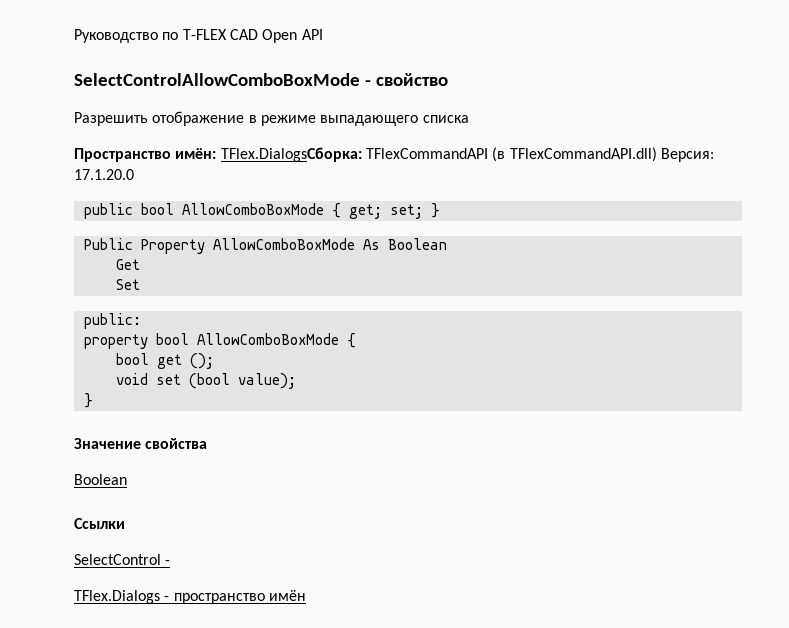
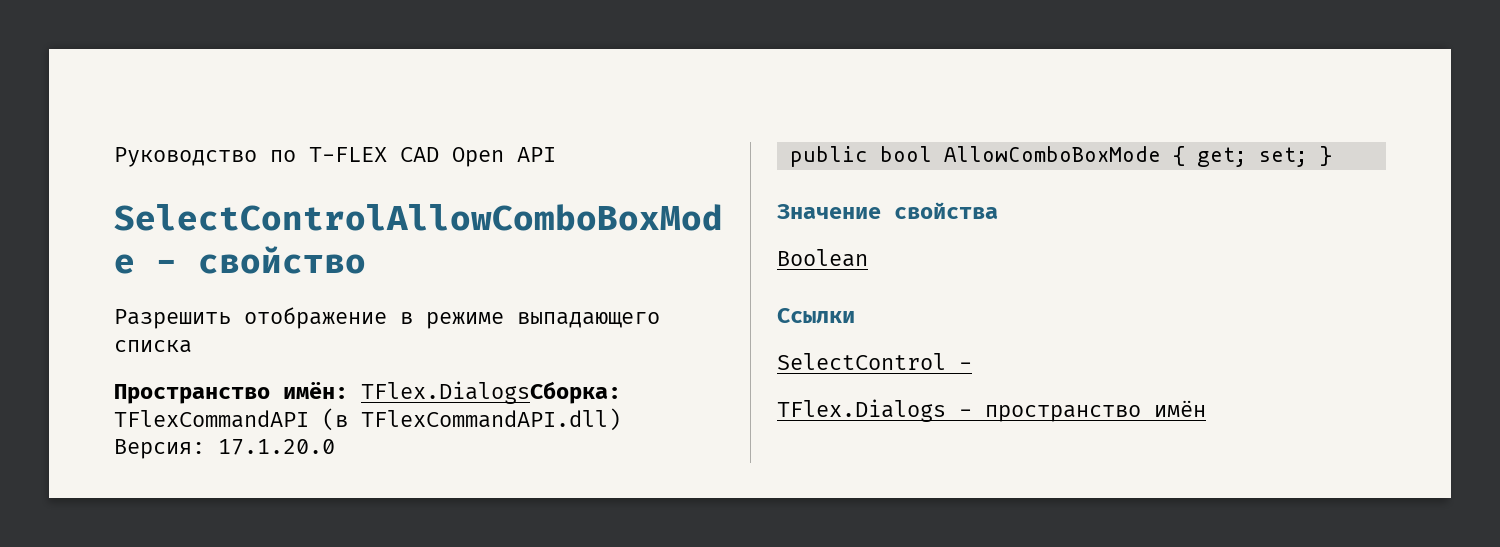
[83,238,447,254] [115,259,140,270] [115,279,140,290] [83,313,141,329] [83,333,356,349] [115,353,214,369] [115,373,296,389] [83,393,93,408] // Public Property AllowComboBoxMode As Boolean // Get // Set // public: // property bool AllowComboBoxMode { // bool get (); // void set (bool value); // } -> (1332, 156) none

